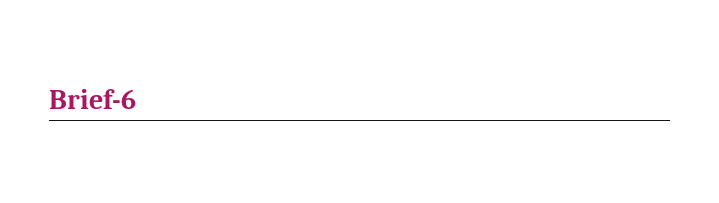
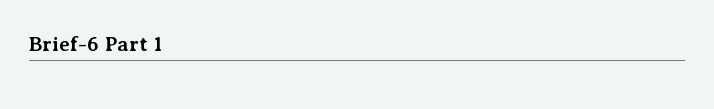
(136, 99) none -> [104,37,163,51] Part 1

